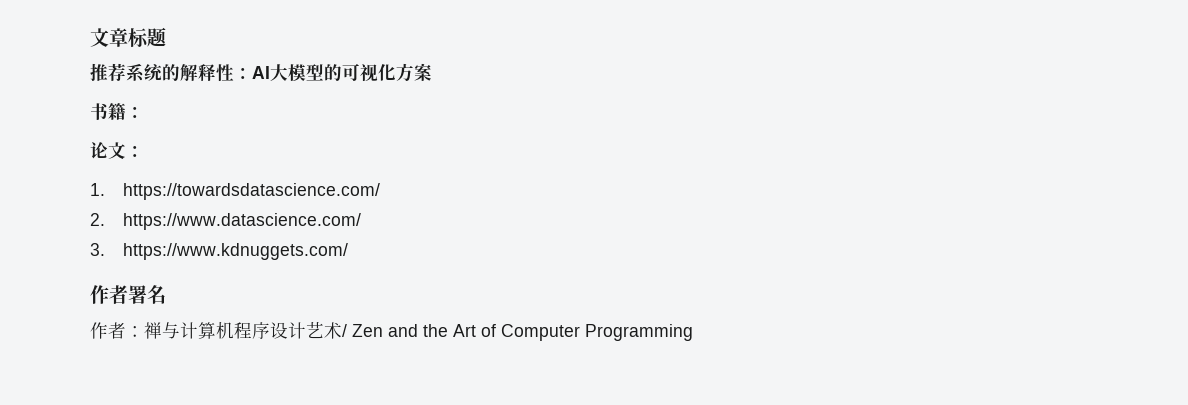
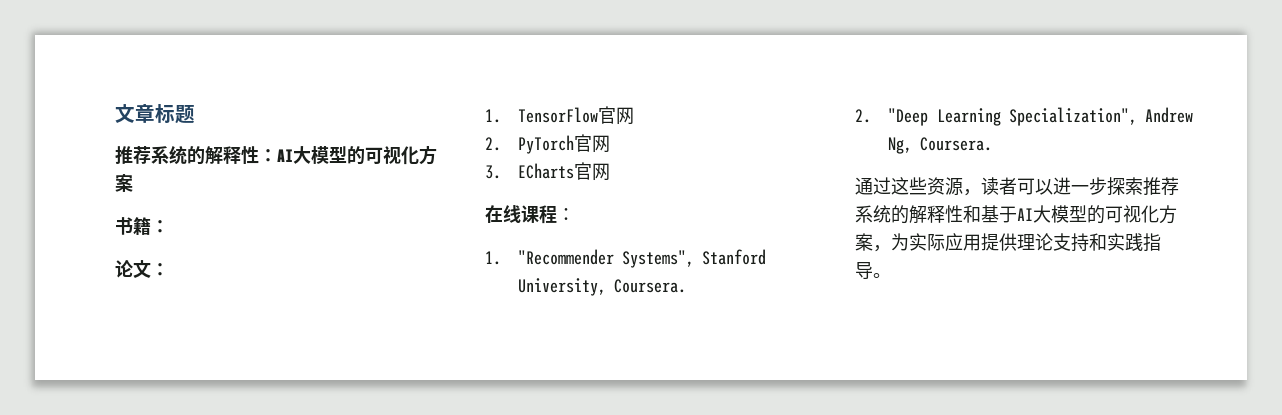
[123,183,381,200] [90,213,362,230] https://towardsdatascience.com/ // 2. https://www.datascience.com/ -> [518,106,635,125] [485,134,611,154] TensorFlow官网 // 2. PyTorch官网
[123,243,349,260] [90,285,166,304] [90,321,693,341] https://www.kdnuggets.com/ // 作者署名 // 作者：禅与计算机程序设计艺术/ Zen and the Art of Computer Programming -> [518,162,611,181] [485,205,575,224] [485,249,767,268] [518,278,687,296] [855,107,1193,126] [888,137,993,154] [855,177,1179,196] [855,205,1177,224] [855,233,1161,252] [855,262,891,279] ECharts官网 // 在线课程： // 1. "Recommender Systems", Stanford University, Coursera. // 2. "Deep Learning Specialization", Andrew Ng, Coursera. // 通过这些资源，读者可以进一步探索推荐系统的解释性和基于AI大模型的可视化方案，为实际应用提供理论支持和实践指导。

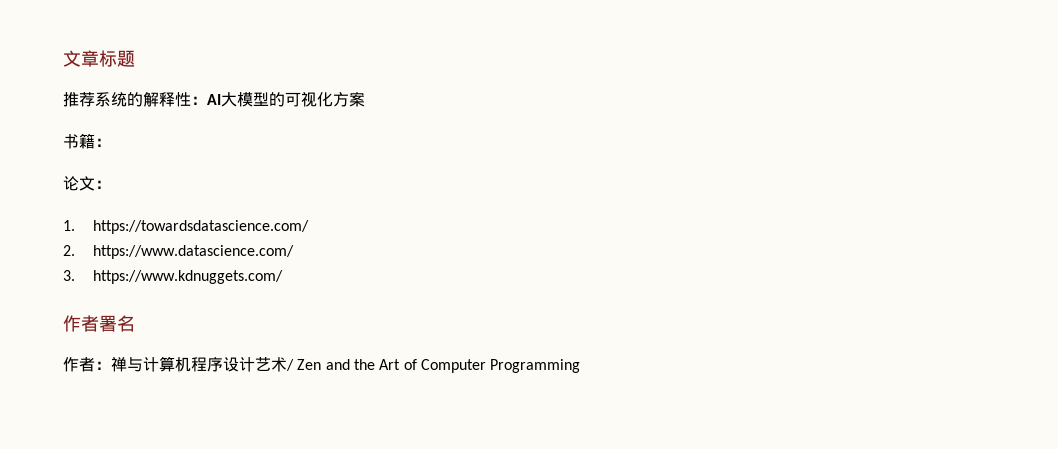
[518,106,635,125] [485,134,611,154] TensorFlow官网 // 2. PyTorch官网 -> [93,220,310,234] [63,245,295,259] https://towardsdatascience.com/ // 2. https://www.datascience.com/
[518,162,611,181] [485,205,575,224] [485,249,767,268] [518,278,687,296] [855,107,1193,126] [888,137,993,154] [855,177,1179,196] [855,205,1177,224] [855,233,1161,252] [855,262,891,279] ECharts官网 // 在线课程： // 1. "Recommender Systems", Stanford University, Coursera. // 2. "Deep Learning Specialization", Andrew Ng, Coursera. // 通过这些资源，读者可以进一步探索推荐系统的解释性和基于AI大模型的可视化方案，为实际应用提供理论支持和实践指导。 -> [93,270,284,284] [63,315,135,332] [63,356,581,373] https://www.kdnuggets.com/ // 作者署名 // 作者：禅与计算机程序设计艺术/ Zen and the Art of Computer Programming

